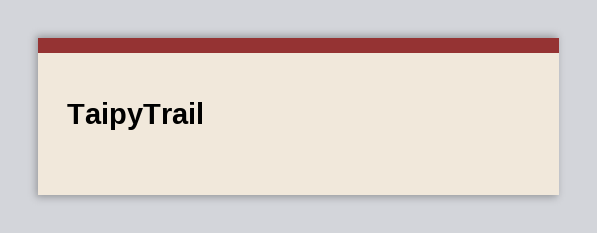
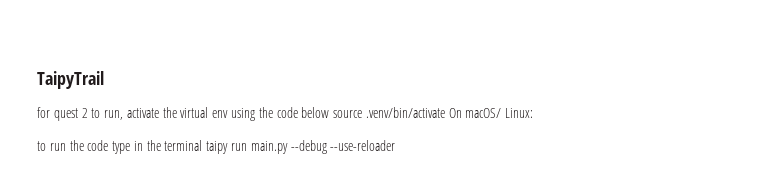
(204, 116) none -> [37,107,534,121] [37,140,396,154] // for quest 2 to run, activate the virtual env using the code below source .venv/bin/activate On macOS/ Linux: // to run the code type in the terminal taipy run main.py --debug --use-reloader

